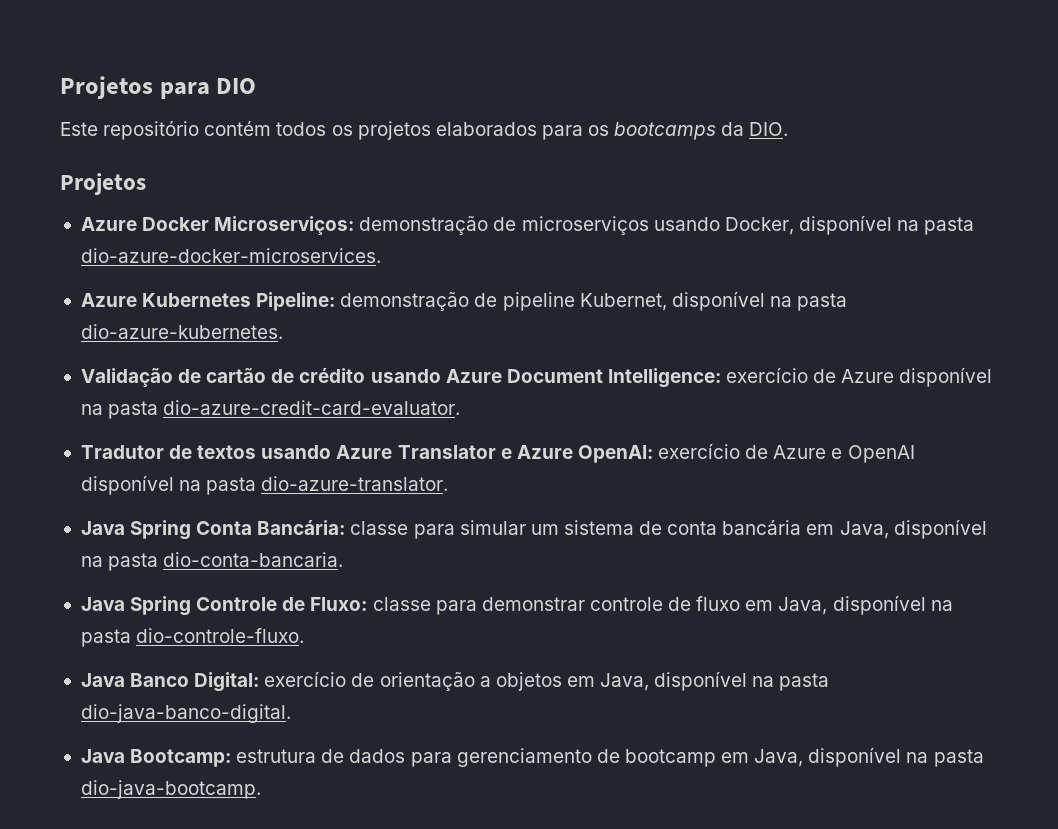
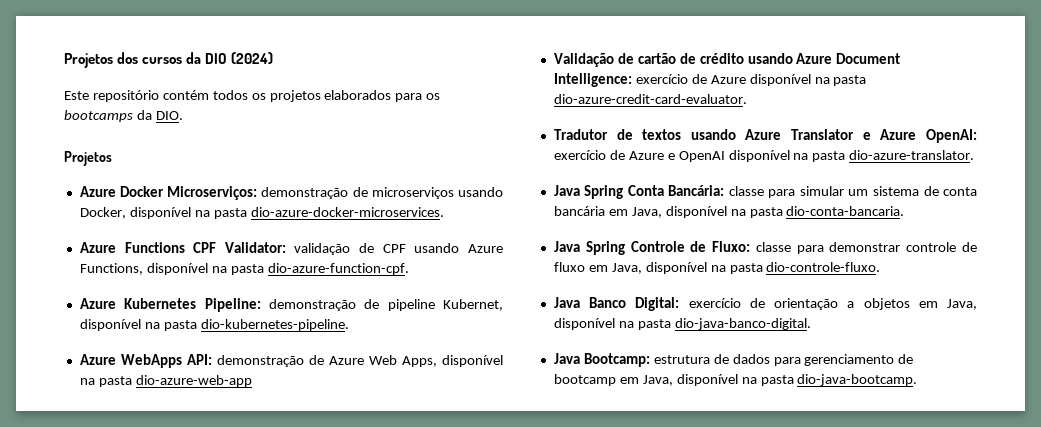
[60,76,210,99] Projetos para -> [64,52,202,68] Projetos dos cursos da
(257, 86) none -> [231,52,274,64] (2024)
(381, 255) none -> [79,242,504,255] [79,263,409,275] // Azure Functions CPF Validator: validação de CPF usando Azure Functions, disponível na pasta dio-azure-function-cpf.
[80,324,283,339] dio-azure-kubernetes. -> [200,319,349,331] [79,354,504,368] [79,375,252,387] dio-kubernetes-pipeline. // Azure WebApps API: demonstração de Azure Web Apps, disponível na pasta dio-azure-web-app

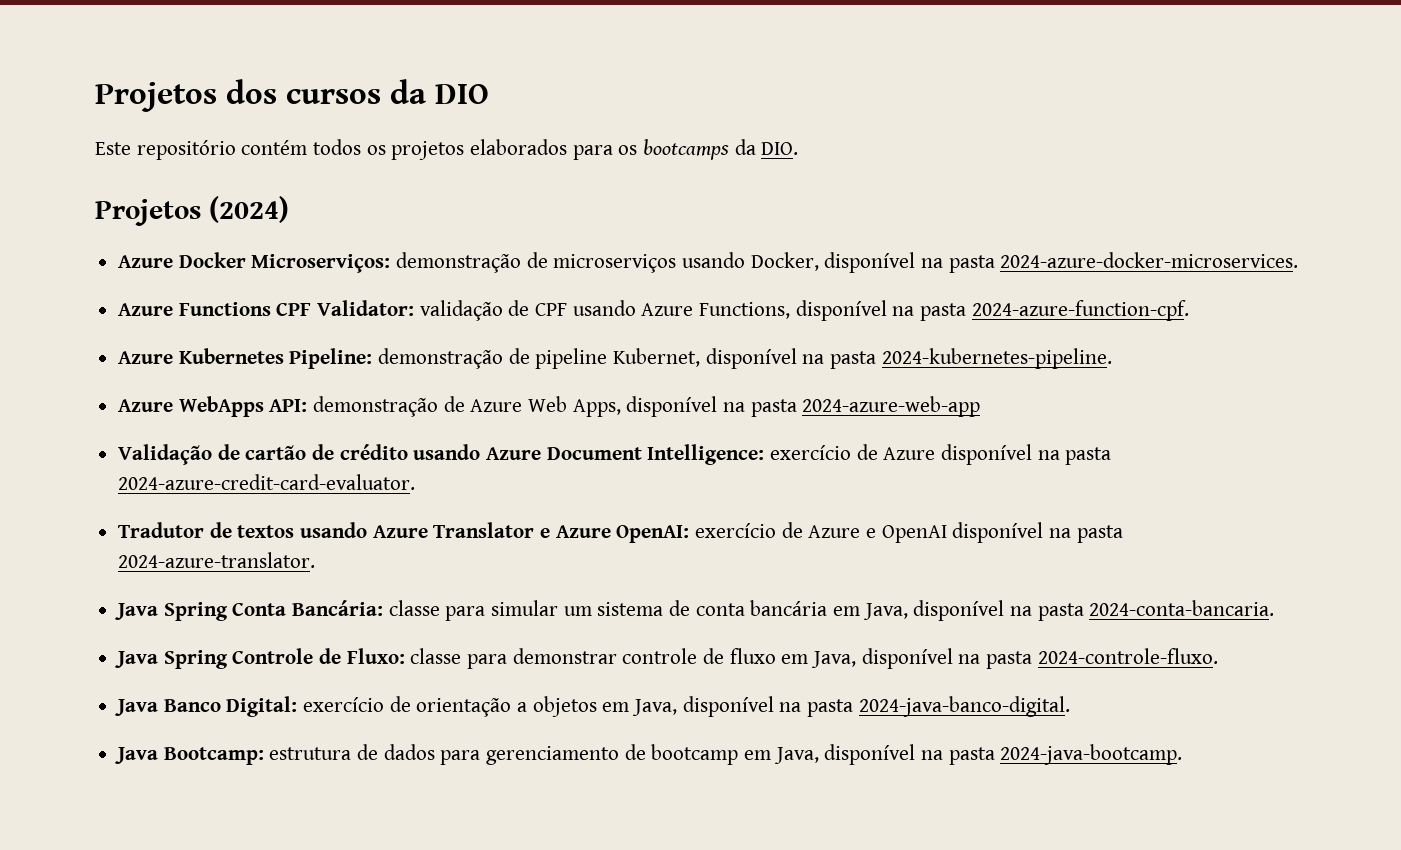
[231,52,274,64] (2024) -> (489, 94) none
(112, 158) none -> [209,196,289,223] (2024)
[250,207,444,217] dio-azure-docker-microservices. -> [1000,252,1299,268] 2024-azure-docker-microservices.
[267,263,409,275] dio-azure-function-cpf. -> [971,300,1189,321] 2024-azure-function-cpf.
[200,319,349,331] dio-kubernetes-pipeline. -> [881,348,1112,369] 2024-kubernetes-pipeline.
[135,375,252,387] dio-azure-web-app -> [802,396,981,417] 2024-azure-web-app
[553,94,747,104] dio-azure-credit-card-evaluator. -> [118,474,416,490] 2024-azure-credit-card-evaluator.
[849,150,975,160] dio-azure-translator. -> [118,552,316,568] 2024-azure-translator.
[786,206,905,216] dio-conta-bancaria. -> [1089,600,1275,616] 2024-conta-bancaria.
[766,262,881,272] dio-controle-fluxo. -> [1037,648,1218,664] 2024-controle-fluxo.
[674,318,811,330] dio-java-banco-digital. -> [858,696,1070,717] 2024-java-banco-digital.
[797,374,918,386] dio-java-bootcamp. -> [1000,744,1183,765] 2024-java-bootcamp.

